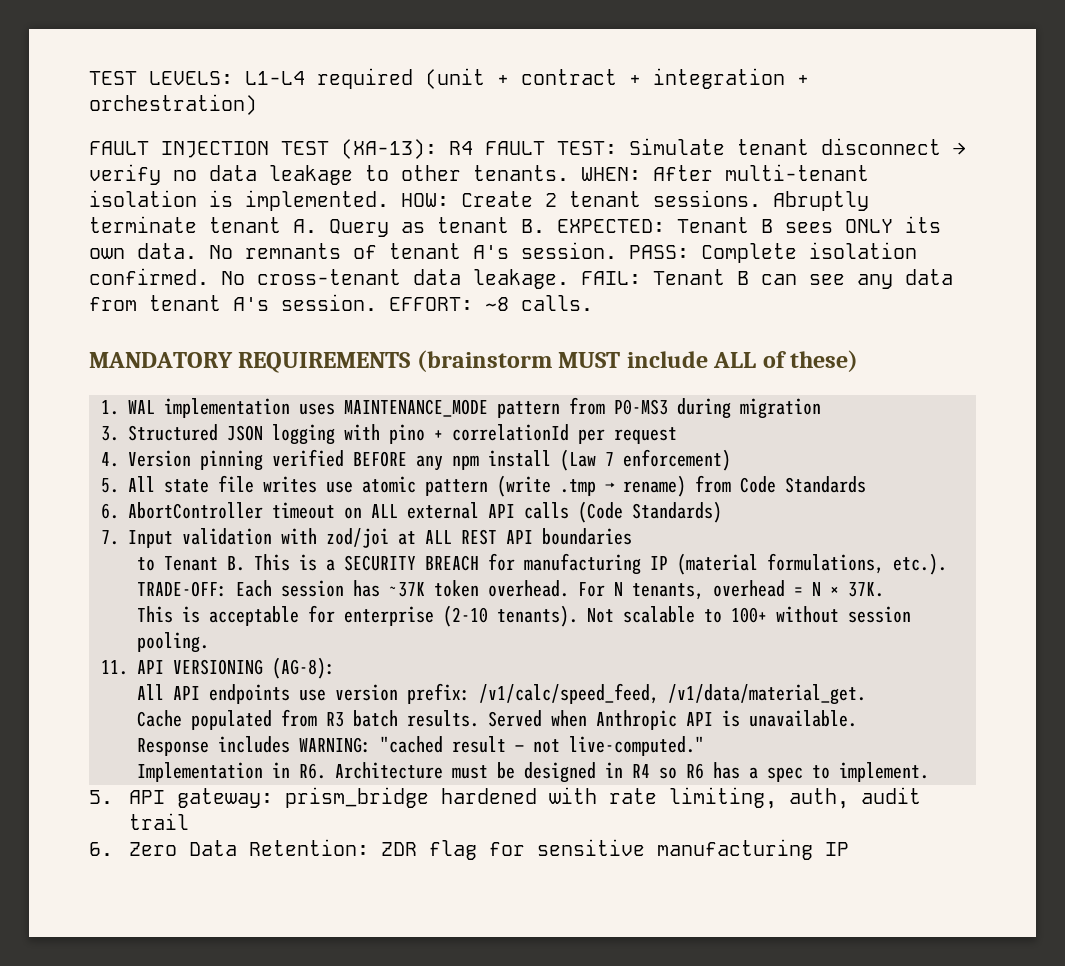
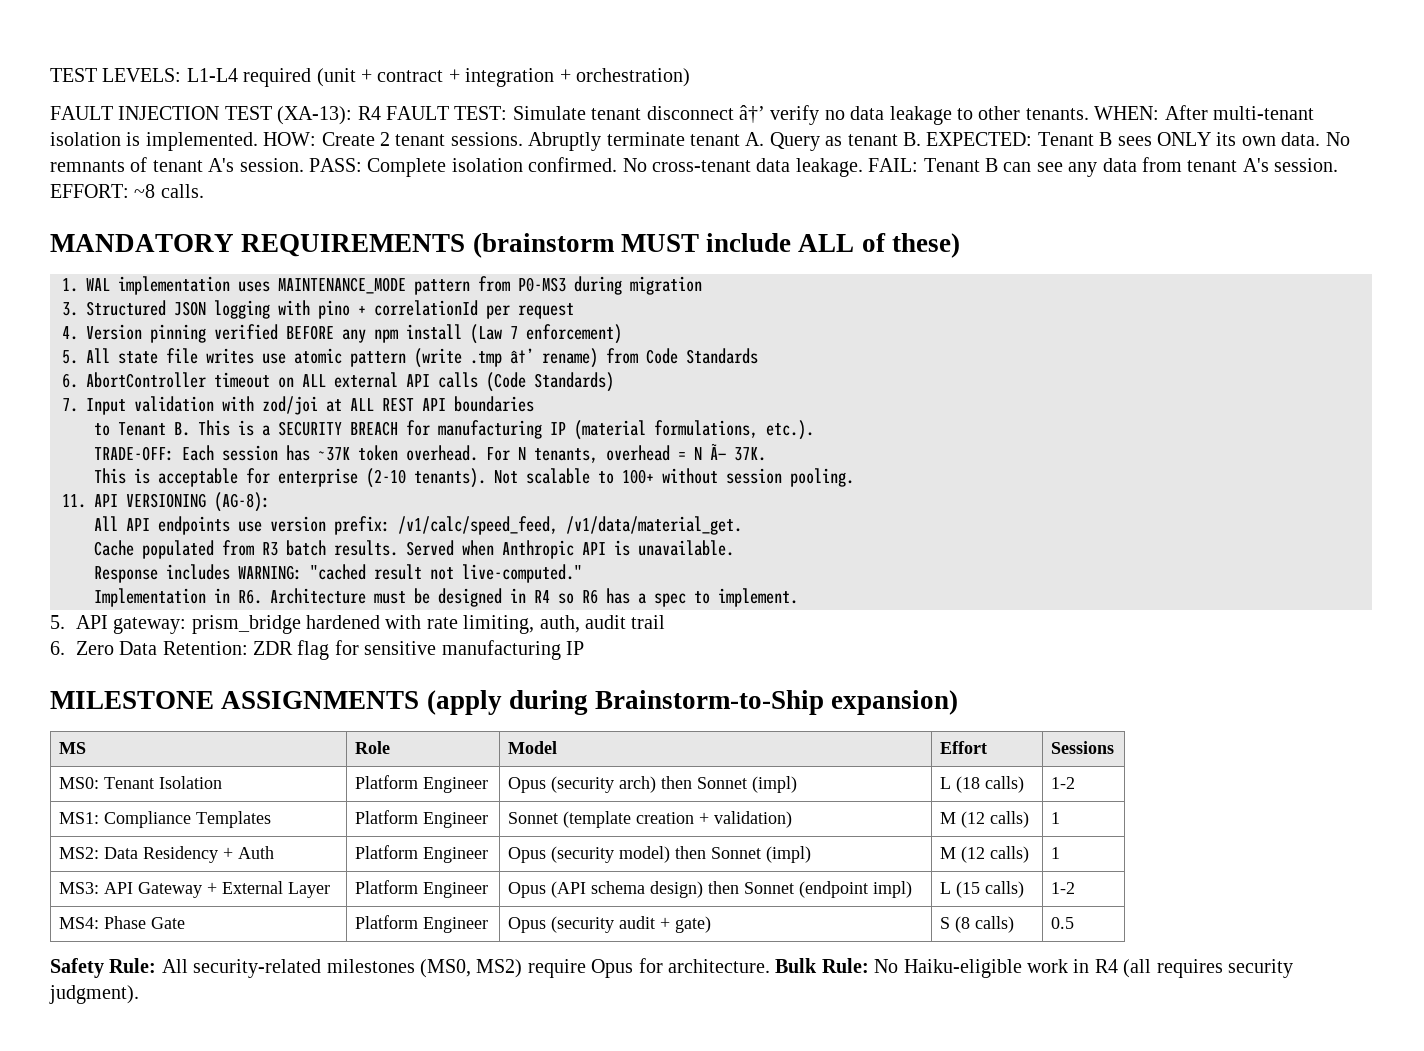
[953,142,965,155] → -> [738,105,765,123] â†’
[605,482,615,492] → -> [510,348,534,364] â†’
[830,586,839,596] × -> [710,443,726,460] Ã—
[515,745,524,752] — -> (422, 572) none
(849, 849) none -> [50,690,959,715] [58,742,86,754] [354,741,390,754] [507,741,557,754] [939,741,987,754] [1050,741,1114,754] [58,776,222,789] [354,775,488,793] [507,776,797,793] [939,776,1024,793] [1050,777,1075,789] [58,811,271,828] [354,810,488,828] [507,811,792,828] [939,811,1029,828] [1050,812,1060,824] [58,846,274,863] [354,845,488,863] [507,846,811,863] [939,846,1029,863] [1050,847,1060,859] [58,881,330,898] [354,880,488,898] [507,881,912,898] [939,881,1024,898] [1050,882,1075,894] [58,916,185,929] [354,915,488,933] [507,916,711,933] [939,916,1014,933] [1050,917,1074,929] [50,958,1293,978] [49,985,139,1004] // MILESTONE ASSIGNMENTS (apply during Brainstorm-to-Ship expansion) // MS | Role | Model | Effort | Sessions // MS0: Tenant Isolation | Platform Engineer | Opus (security arch) then Sonnet (impl) | L (18 calls) | 1-2 // MS1: Compliance Templates | Platform Engineer | Sonnet (template creation + validation) | M (12 calls) | 1 // MS2: Data Residency + Auth | Platform Engineer | Opus (security model) then Sonnet (impl) | M (12 calls) | 1 // MS3: API Gateway + External Layer | Platform Engineer | Opus (API schema design) then Sonnet (endpoint impl) | L (15 calls) | 1-2 // MS4: Phase Gate | Platform Engineer | Opus (security audit + gate) | S (8 calls) | 0.5 // Safety Rule: All security-related milestones (MS0, MS2) require Opus for architecture. Bulk Rule: No Haiku-eligible work in R4 (all requires security judgment).

